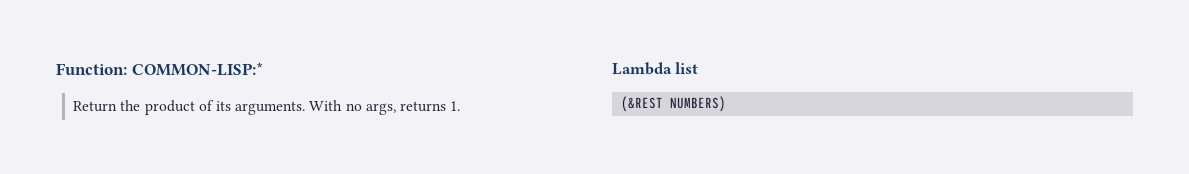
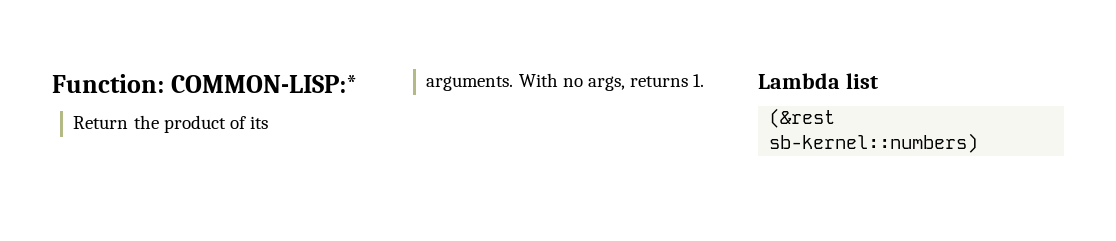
[621,96,727,112] (&REST NUMBERS) -> [769,108,836,128] [769,133,979,153] (&rest sb-kernel::numbers)

